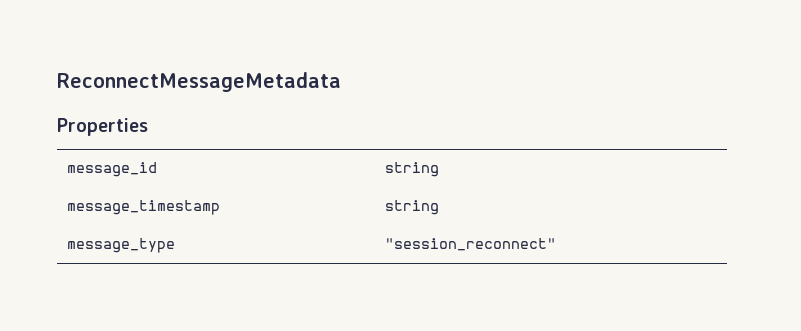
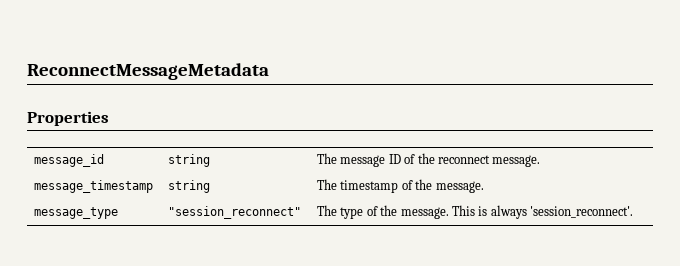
[67,200,221,215] [385,200,440,215] [67,238,176,253] [385,238,557,251] // message_timestamp | string // message_type | "session_reconnect" -> [317,153,541,167] [34,180,154,193] [168,180,211,193] [317,179,484,193] [34,207,119,219] [168,206,302,219] [317,205,634,219] | The message ID of the reconnect message. // message_timestamp | string | The timestamp of the message. // message_type | "session_reconnect" | The type of the message. This is always 'session_reconnect'.

